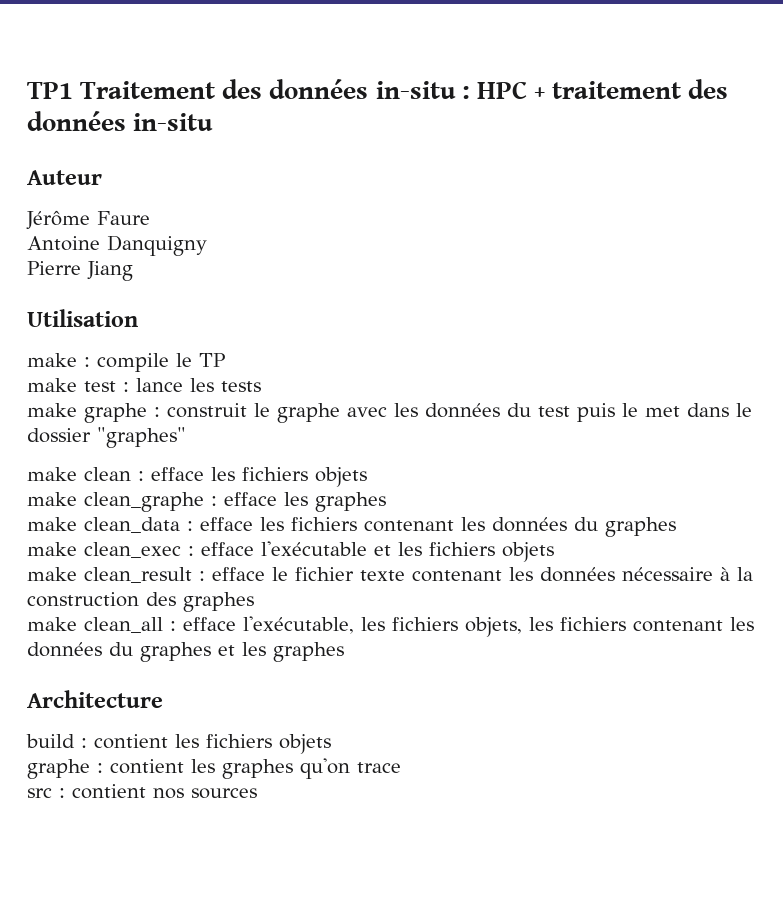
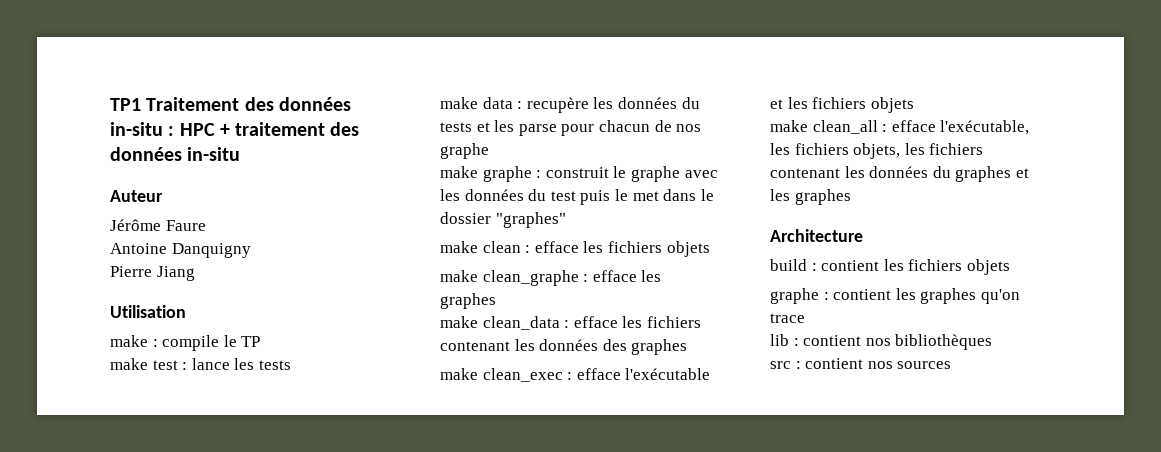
(261, 386) none -> [440,97,700,113] [440,120,702,136] [440,143,489,159] // make data : recupère les données du tests et les parse pour chacun de nos graphe
[574,517,598,531] du -> [602,339,627,351] des
[27,567,753,583] [27,592,254,612] // make clean_result : efface le fichier texte contenant les données nécessaire à la construction des graphes -> (914, 105) none
(401, 767) none -> [770,334,993,350] // lib : contient nos bibliothèques

